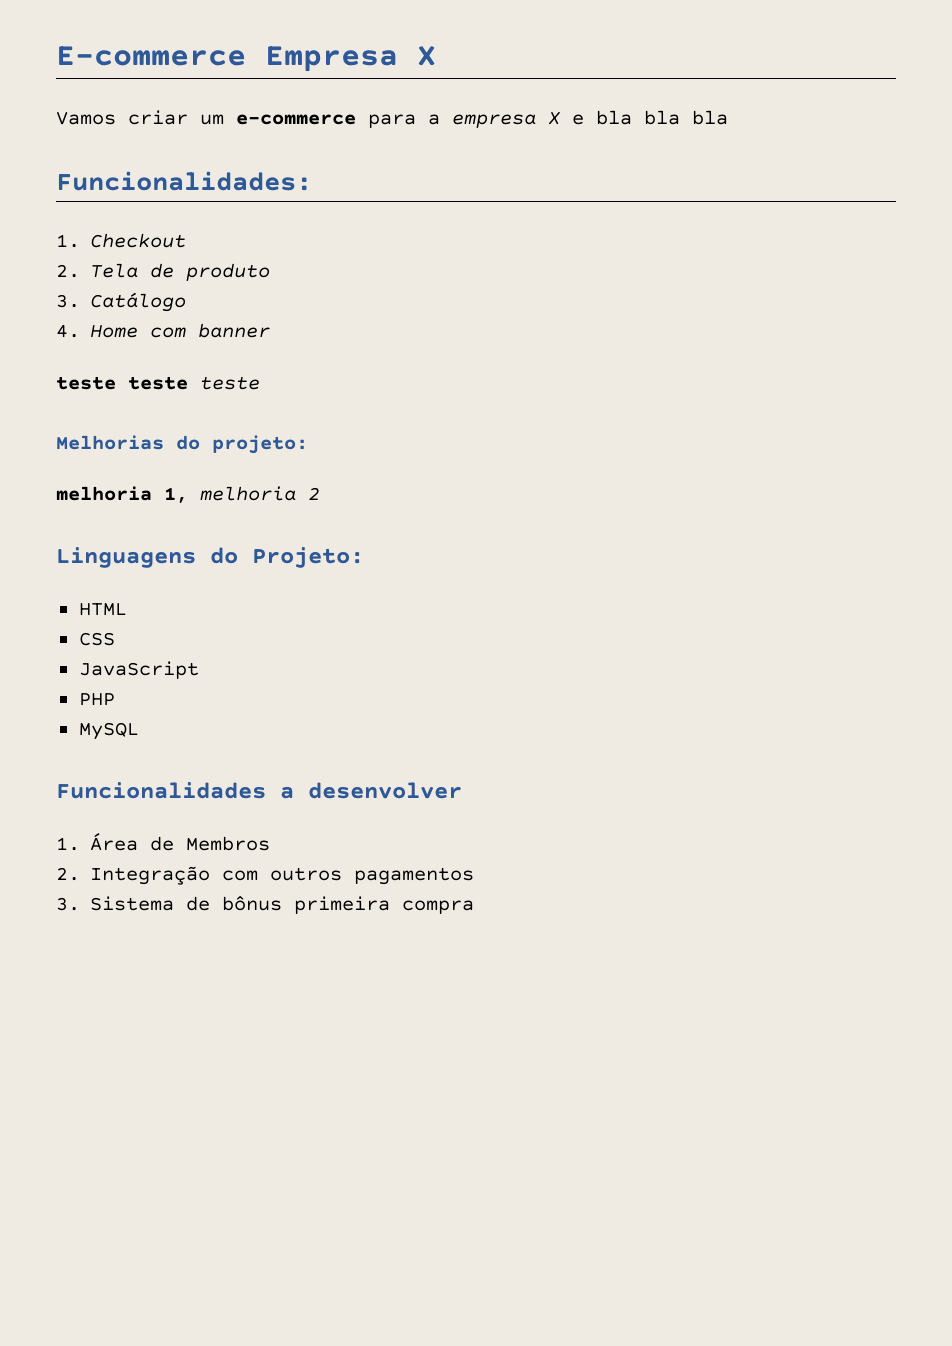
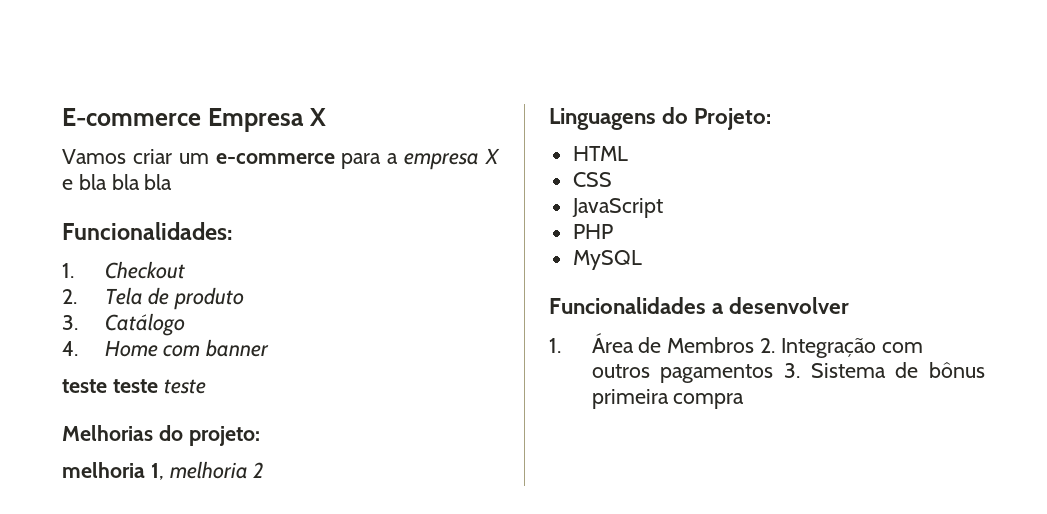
(271, 843) // -> (755, 345) none
(475, 876) // -> (774, 373) none

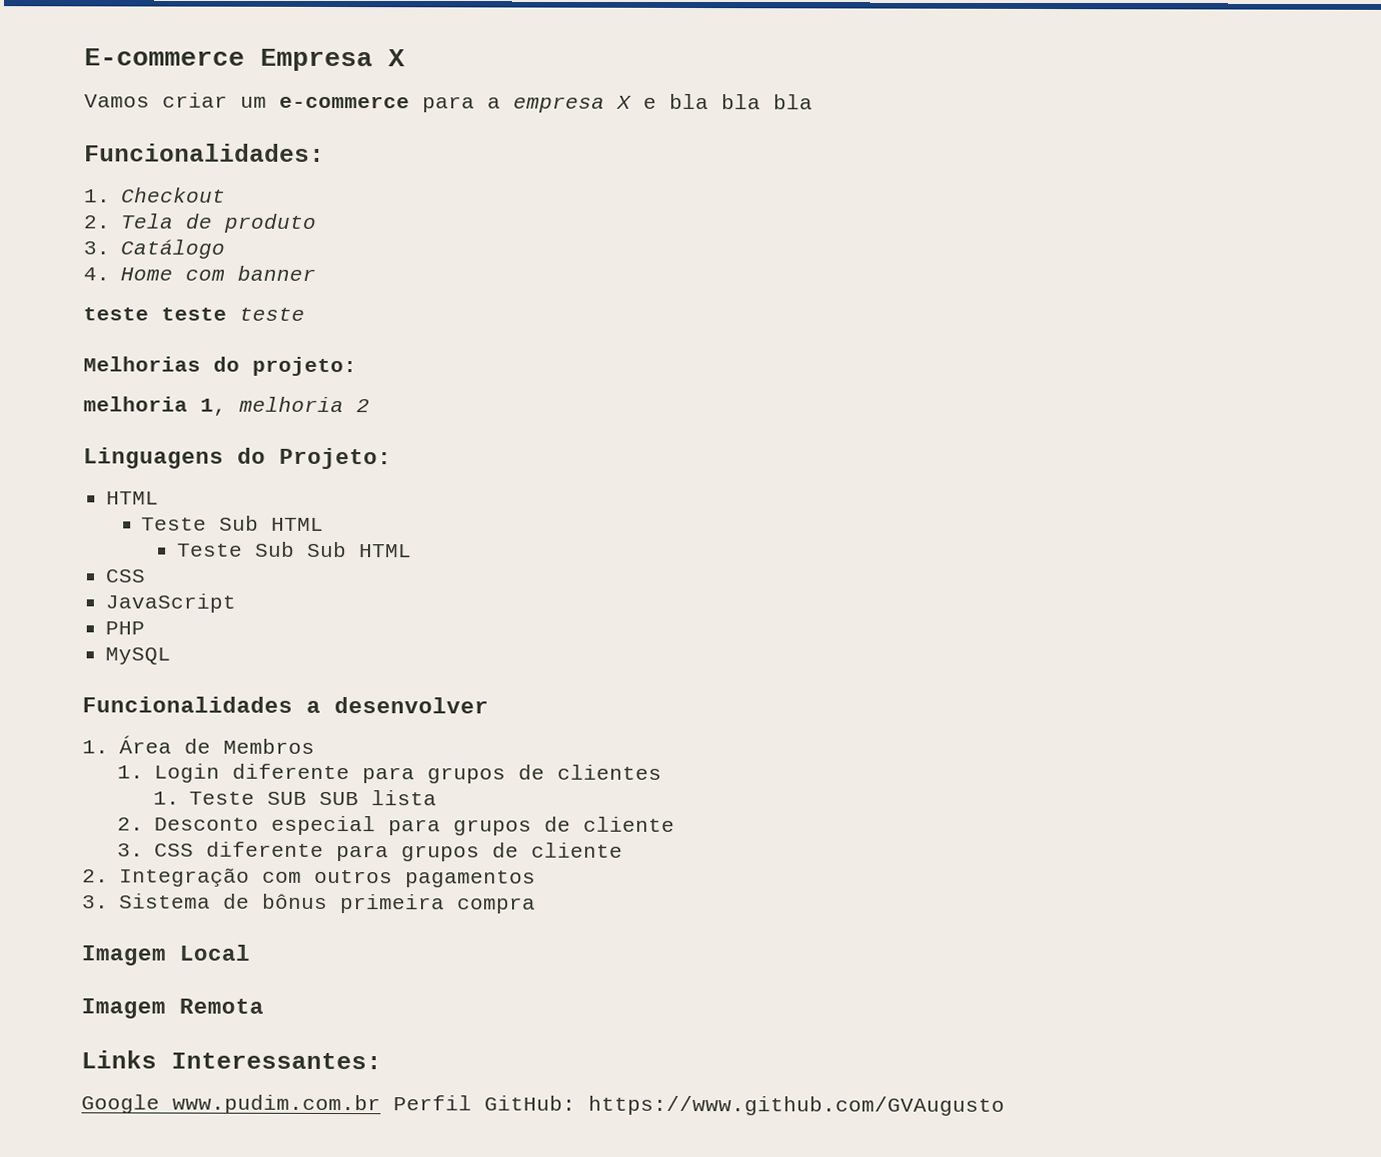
(628, 153) none -> [141,515,325,531] [176,541,412,558] // Teste Sub HTML // Teste Sub Sub HTML
(755, 345) none -> [117,763,662,784] [152,790,438,806] [117,815,675,836] [117,841,623,862] // 1. Login diferente para grupos de clientes // 1. Teste SUB SUB lista // 2. Desconto especial para grupos de cliente // 3. CSS diferente para grupos de cliente //
(774, 373) none -> (536, 879) //
(745, 401) none -> [81,944,250,966] [81,998,264,1019] [81,1050,382,1070] [81,1094,1005,1116] // Imagem Local // Imagem Remota // Links Interessantes: // Google www.pudim.com.br Perfil GitHub: https://www.github.com/GVAugusto

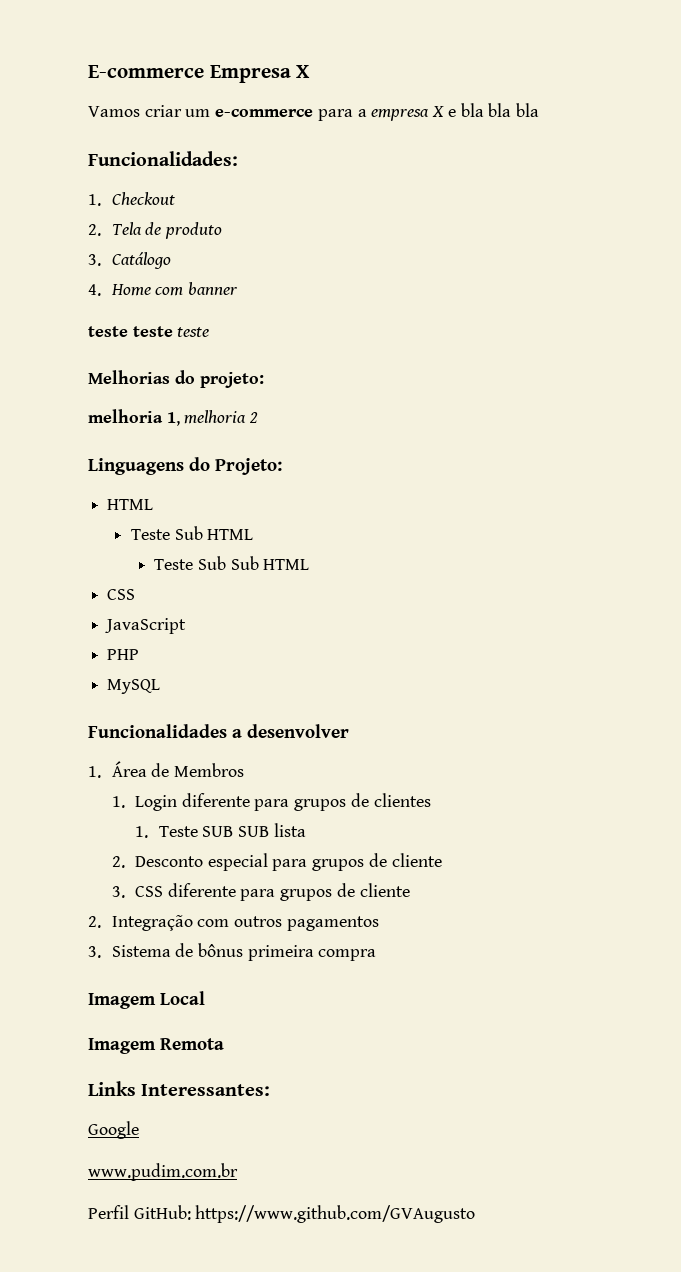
(160, 1104) none -> (139, 1130) //
(381, 1104) none -> (238, 1172) //

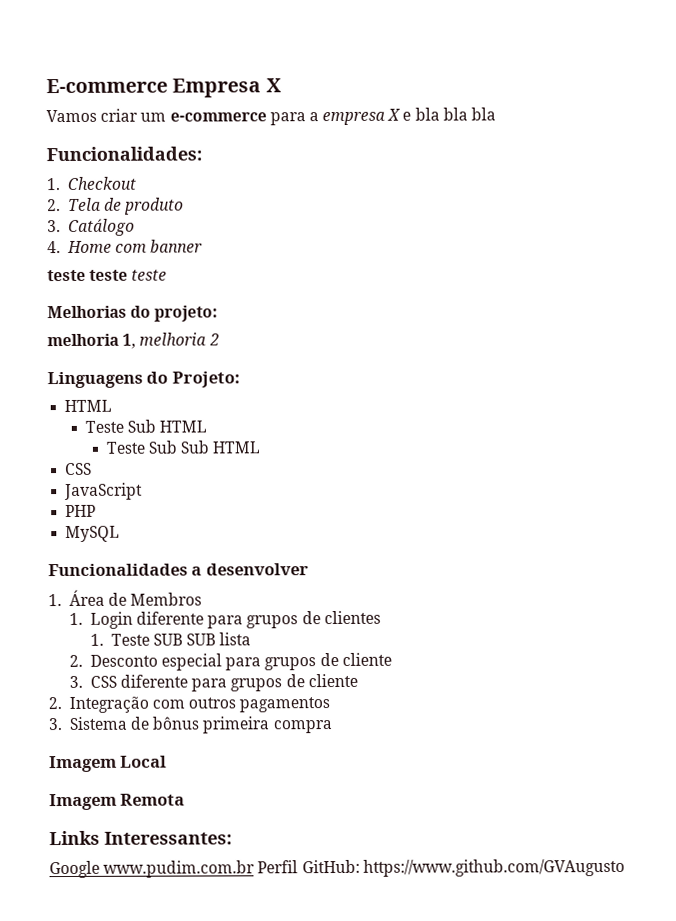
(139, 1130) // -> (100, 869) none
(238, 1172) // -> (256, 869) none

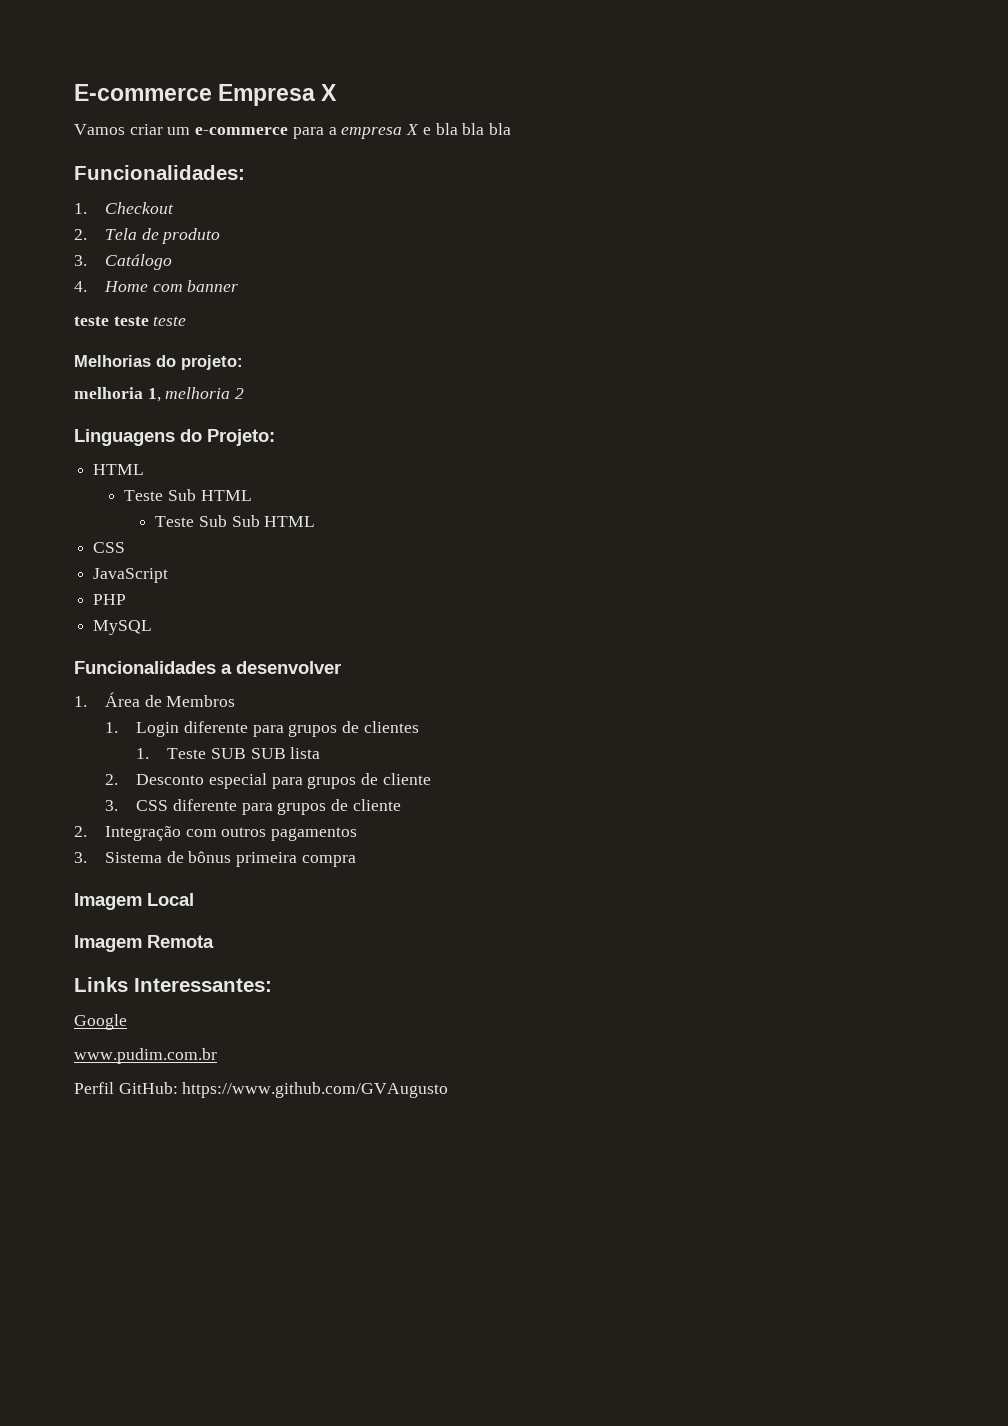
(100, 869) none -> (127, 1022) //
(256, 869) none -> (217, 1056) //

